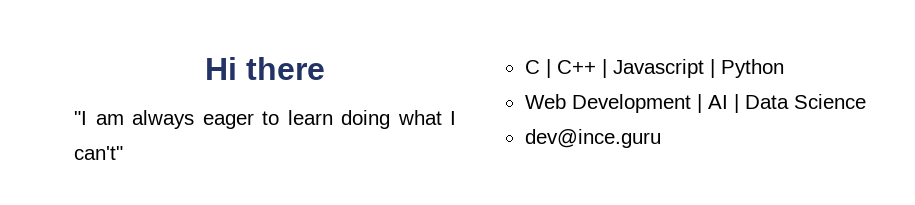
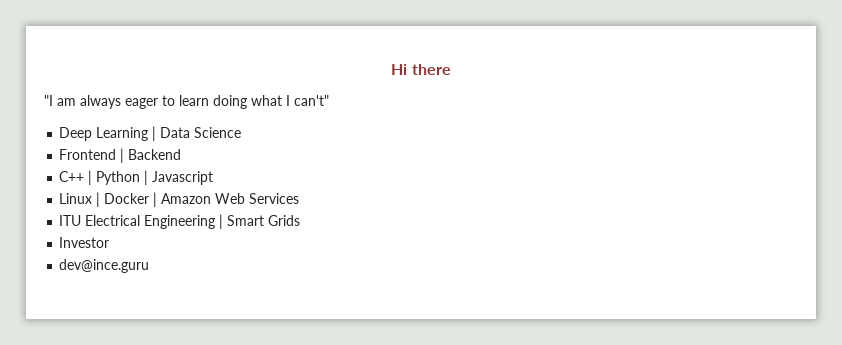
[524,59,784,78] [524,94,866,113] C | C++ | Javascript | Python // Web Development | AI | Data Science -> [59,126,242,141] [59,148,182,163] [59,170,214,185] [59,192,300,207] [59,214,301,229] [59,237,110,248] Deep Learning | Data Science // Frontend | Backend // C++ | Python | Javascript // Linux | Docker | Amazon Web Services // ITU Electrical Engineering | Smart Grids // Investor

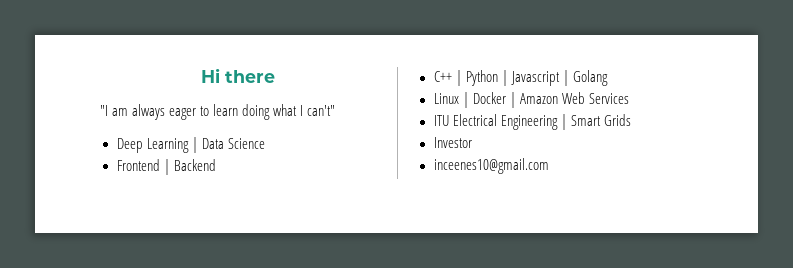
(214, 178) none -> [562,70,608,86] | Golang
[59,259,150,273] dev@ince.guru -> [433,158,549,174] inceenes10@gmail.com

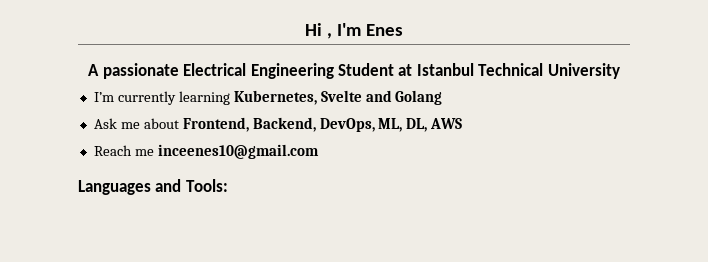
[225,70,275,83] [100,104,336,120] [116,137,265,153] [116,159,216,175] [433,70,608,86] [433,92,629,108] [433,114,631,130] [433,137,472,148] [433,158,549,174] there // "I am always eager to learn doing what I can't" // Deep Learning | Data Science // Frontend | Backend // C++ | Python | Javascript | Golang // Linux | Docker | Amazon Web Services // ITU Electrical Engineering | Smart Grids // Investor // inceenes10@gmail.com -> [326,23,404,39] [88,63,620,79] [93,90,443,105] [93,117,463,132] [93,144,319,159] [78,179,228,195] , I'm Enes // A passionate Electrical Engineering Student at Istanbul Technical University // I’m currently learning Kubernetes, Svelte and Golang // Ask me about Frontend, Backend, DevOps, ML, DL, AWS // Reach me inceenes10@gmail.com // Languages and Tools:

